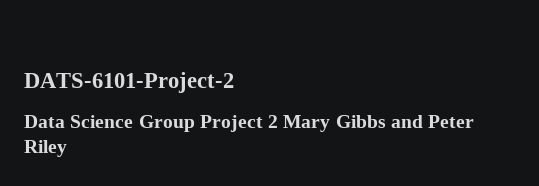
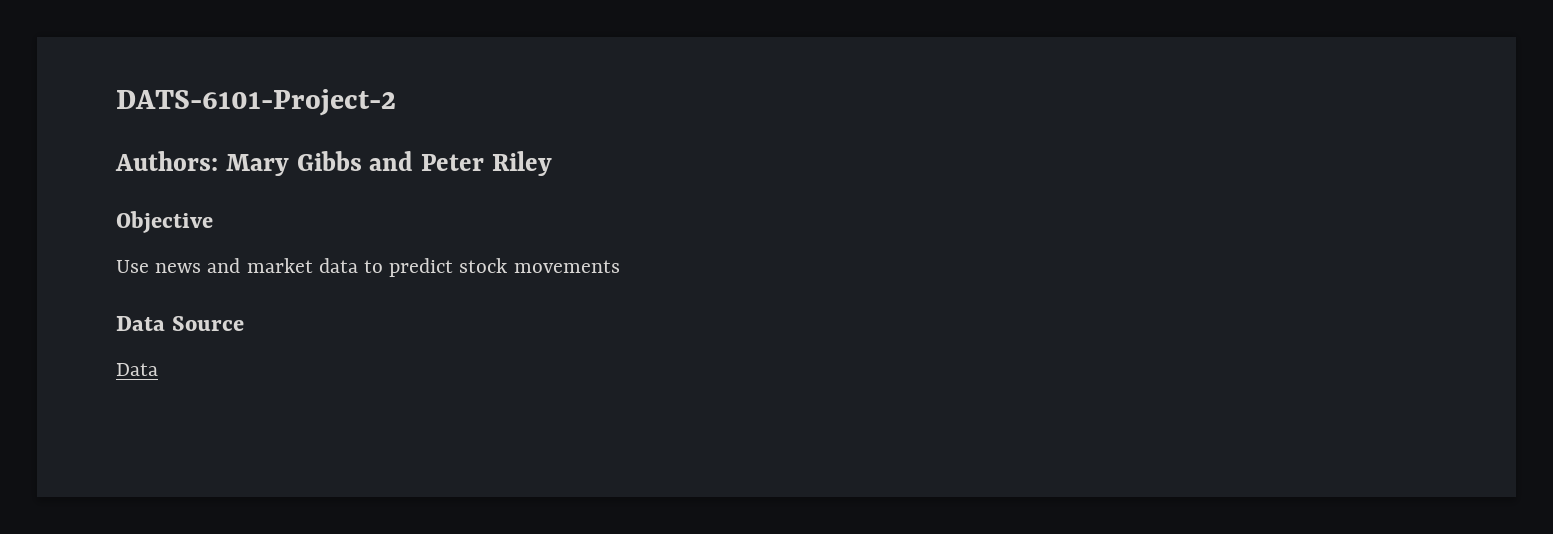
[24,115,279,132] Data Science Group Project 2 -> [115,151,218,171] Authors:
(67, 148) none -> [116,211,213,233] [116,258,620,277] [116,316,245,331] [116,363,158,376] // Objective // Use news and market data to predict stock movements // Data Source // Data

